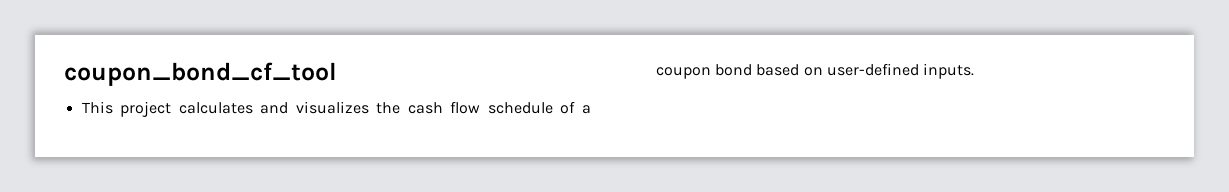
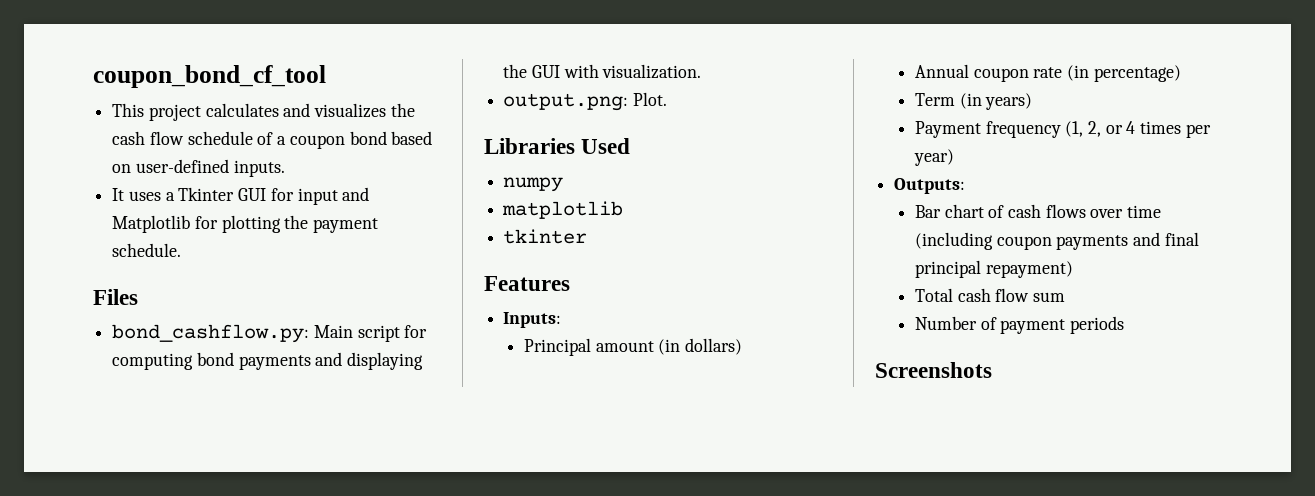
(975, 71) none -> [112,187,370,205] [112,215,379,233] [112,243,182,257] [93,289,138,305] [112,324,428,343] [112,352,424,370] [503,64,702,79] [503,92,667,111] [484,138,631,154] [503,177,564,192] [502,201,624,219] [503,229,588,244] [484,276,570,291] [503,312,562,328] [523,338,743,356] [914,64,1181,82] [914,93,1033,110] [914,121,1211,138] [913,149,954,166] [894,178,966,194] [914,204,1162,218] [914,232,1199,250] [914,260,1073,278] [914,288,1066,302] [914,316,1125,334] [875,362,992,378] // It uses a Tkinter GUI for input and Matplotlib for plotting the payment schedule. // Files // bond_cashflow.py: Main script for computing bond payments and displaying the GUI with visualization. // output.png: Plot. // Libraries Used // numpy // matplotlib // tkinter // Features // Inputs: // Principal amount (in dollars) // Annual coupon rate (in percentage) // Term (in years) // Payment frequency (1, 2, or 4 times per year) // Outputs: // Bar chart of cash flows over time (including coupon payments and final principal repayment) // Total cash flow sum // Number of payment periods // Screenshots

